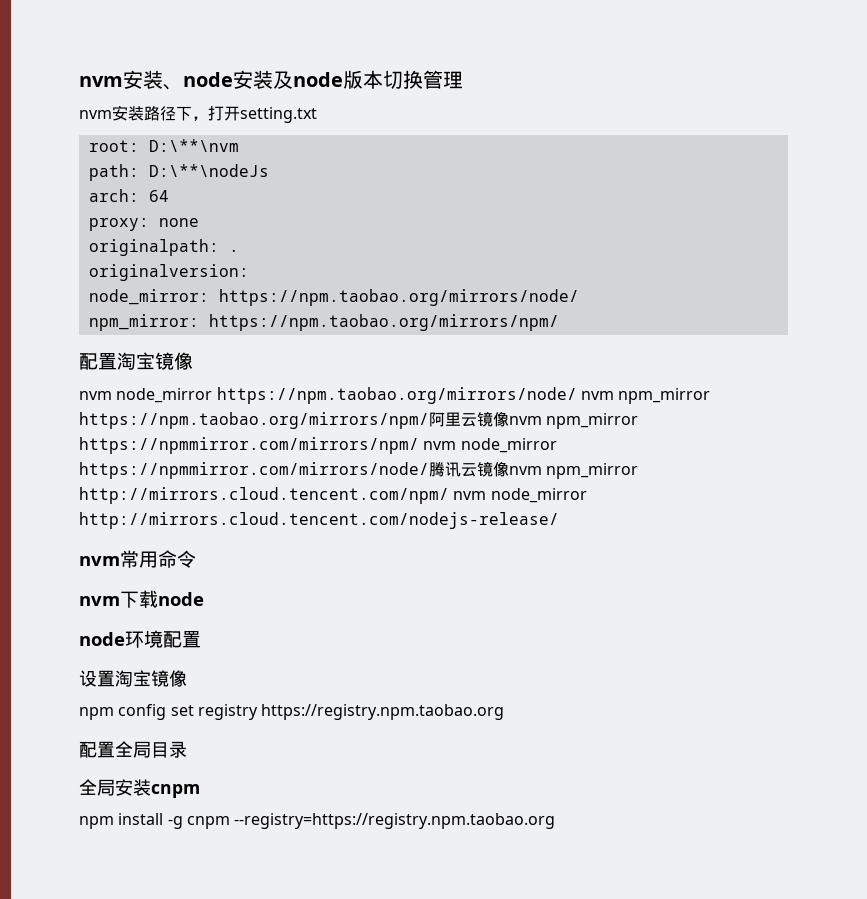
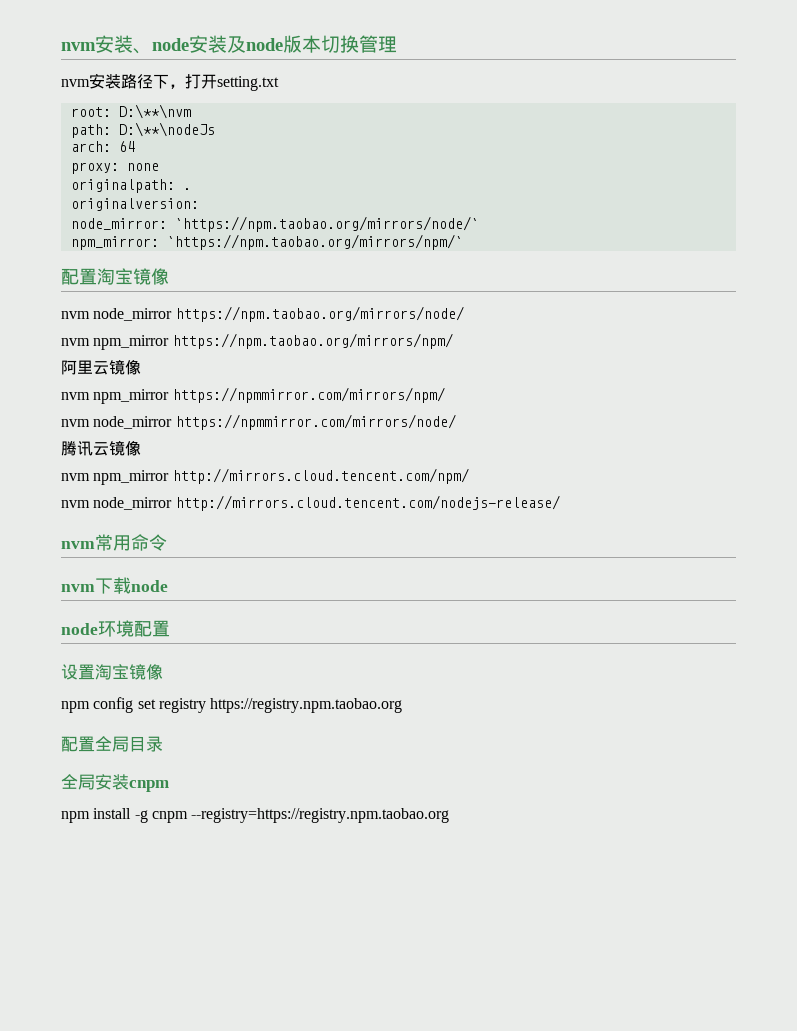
[218,289,579,306] https://npm.taobao.org/mirrors/node/ -> [174,216,479,232] `https://npm.taobao.org/mirrors/node/`
[208,314,559,331] https://npm.taobao.org/mirrors/npm/ -> [166,234,463,250] `https://npm.taobao.org/mirrors/npm/`
(577, 395) none -> (464, 314) //
(429, 420) none -> (453, 341) //
(509, 419) none -> (141, 367) //
(419, 445) none -> (445, 395) //
(429, 470) none -> (456, 422) //
(509, 469) none -> (141, 448) //
(449, 495) none -> (469, 476) //

